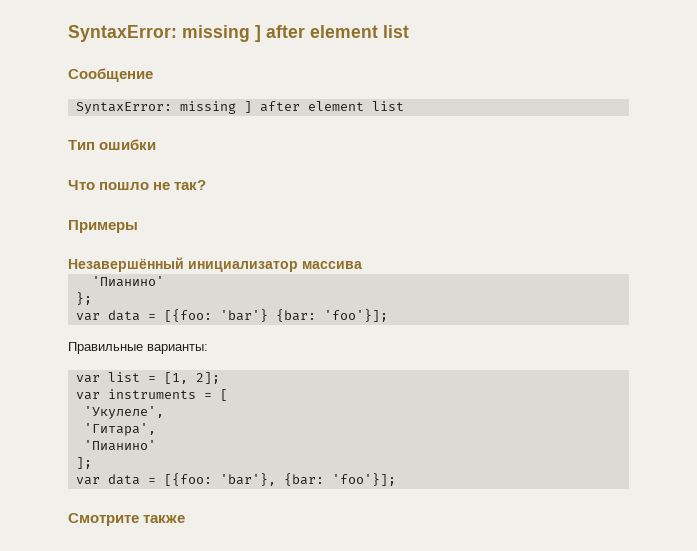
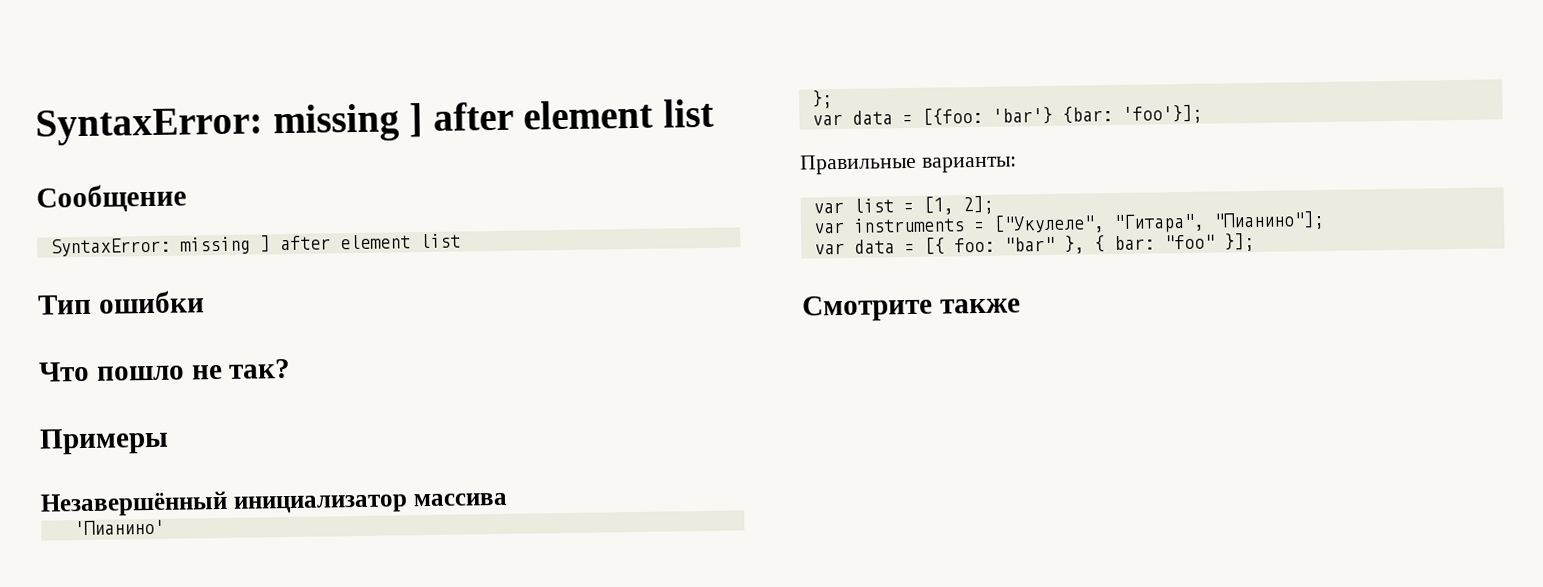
[219,389,228,401] [83,406,164,419] [83,423,156,436] [83,440,156,451] [75,457,92,469] [75,473,396,486] [ // 'Укулеле', // 'Гитара', // 'Пианино' // ]; // var data = [{foo: 'bar'}, {bar: 'foo'}]; -> [992,210,1325,234] [813,233,1255,255] ["Укулеле", "Гитара", "Пианино"]; // var data = [{ foo: "bar" }, { bar: "foo" }];

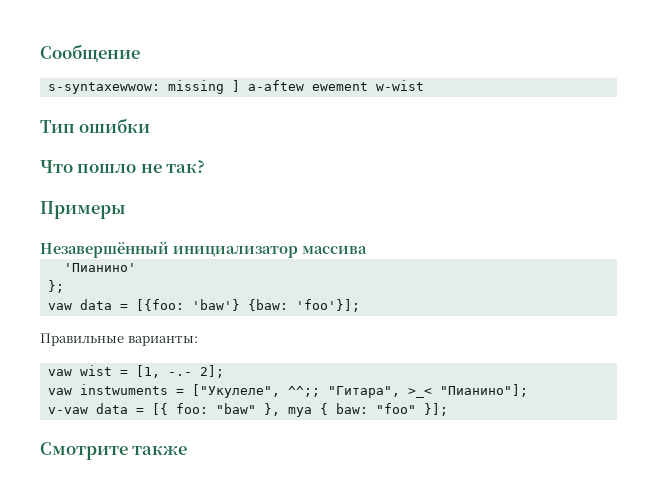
[35,98,714,146] [36,183,187,213] [49,233,461,257] SyntaxError: missing ] after element list // Сообщение // SyntaxError: missing ] after element list -> [40,44,140,63] [47,80,424,94] Сообщение // s-syntaxewwow: missing ] a-aftew ewement w-wist
[811,113,843,126] var -> [47,303,72,310] vaw
[991,106,1113,125] 'bar'} {bar: -> [191,299,288,311] 'baw'} {baw:
[812,198,894,214] var list -> [47,365,112,376] vaw wist
(954, 205) none -> [167,372,192,376] -.-
[812,213,1205,234] var instruments = ["Укулеле", "Гитара", -> [47,384,432,398] vaw instwuments = ["Укулеле", ^^;; "Гитара", >_<
[813,242,845,255] var -> [47,407,88,414] v-vaw
[1003,235,1155,254] "bar" }, { bar: -> [215,403,368,417] "baw" }, mya { baw:

